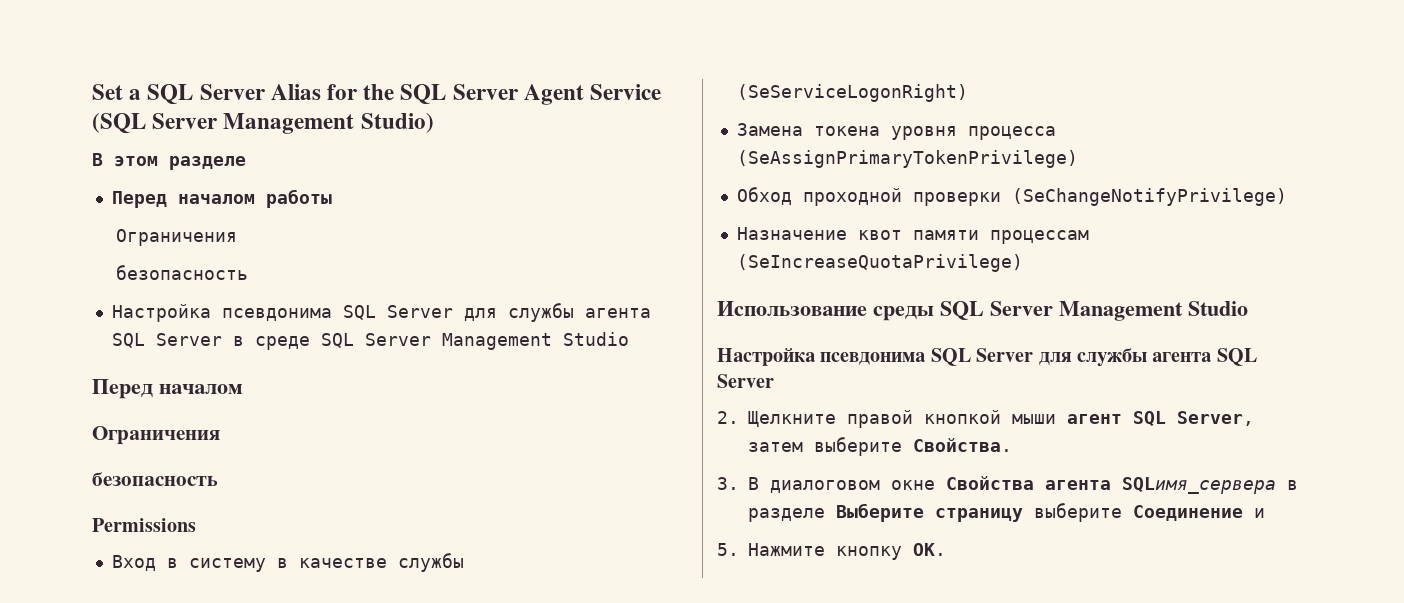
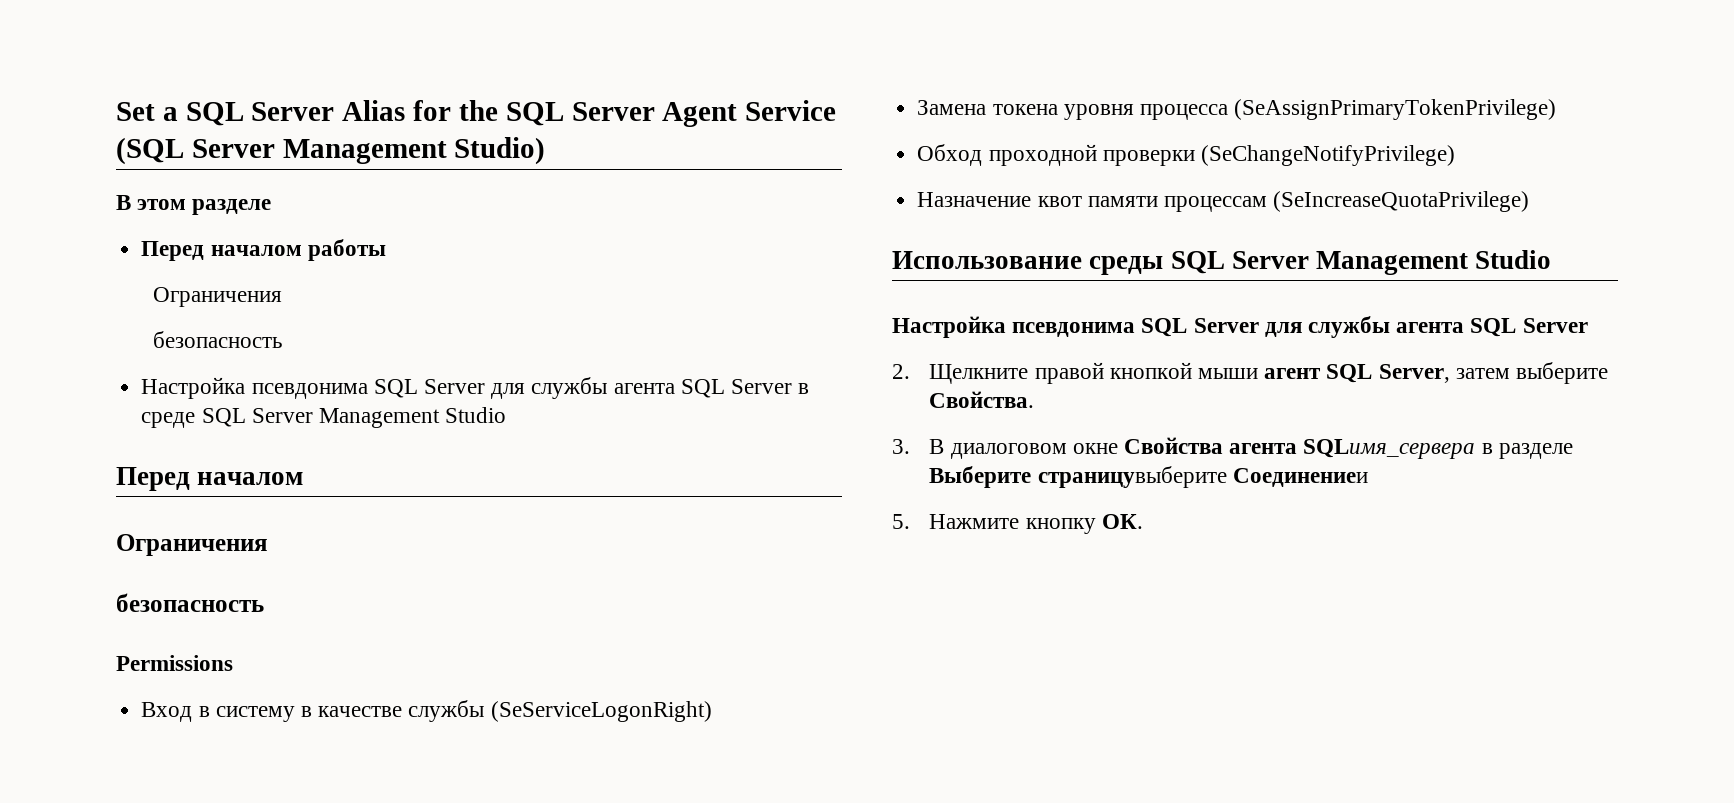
[935,503,1265,522] страницу выберите Соединение и -> [1037,466,1368,488] страницувыберите Соединениеи

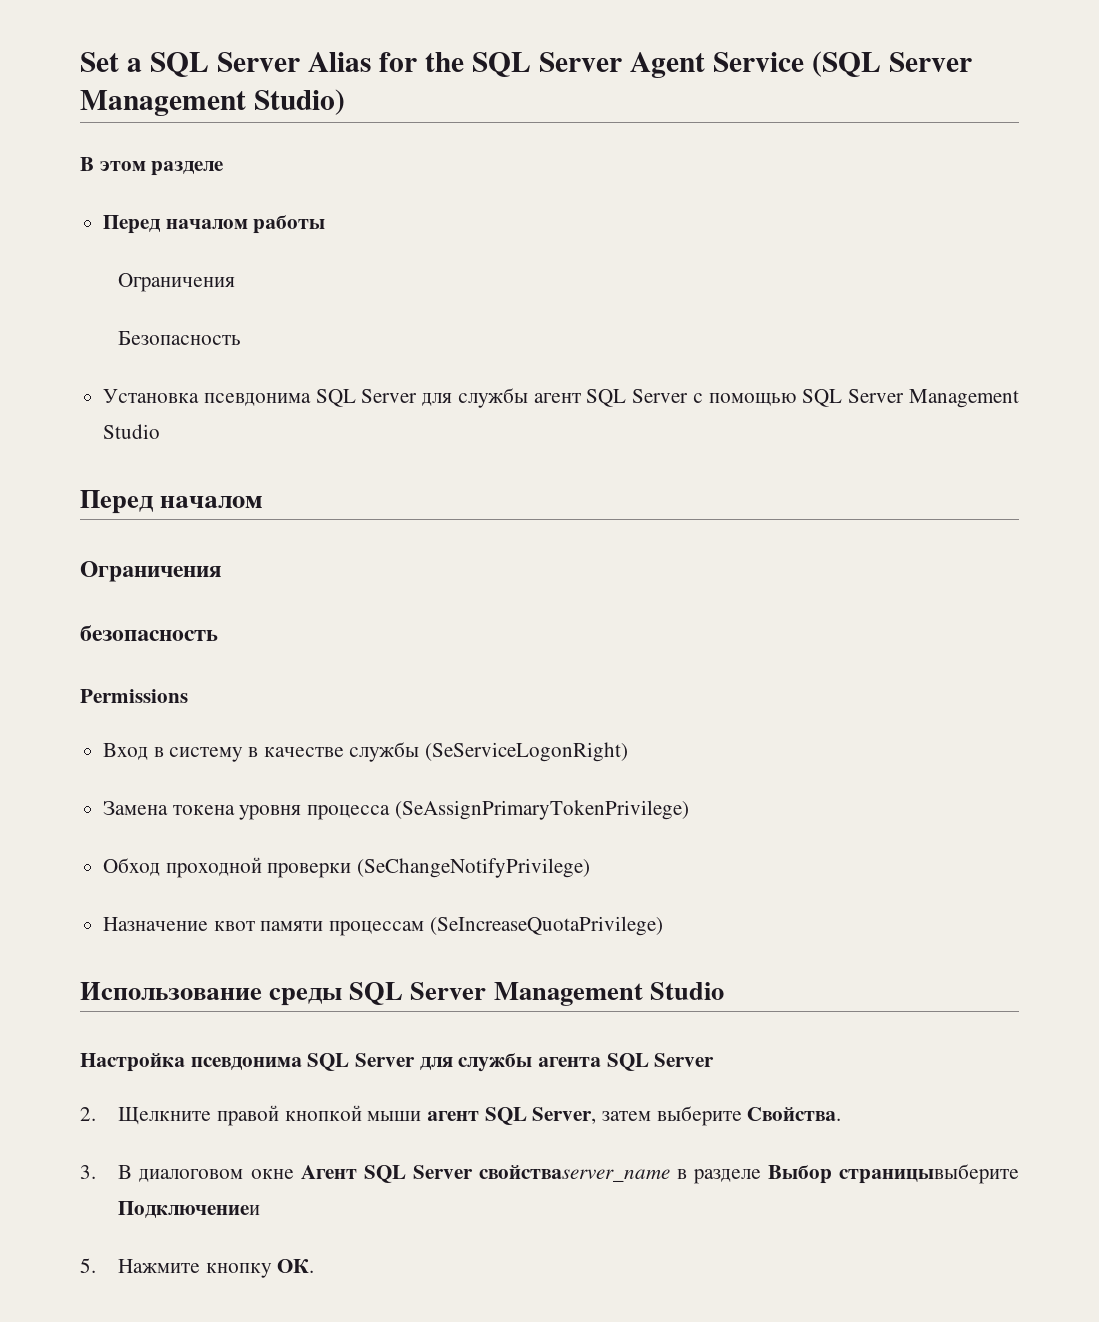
[153,331,283,348] [141,377,810,399] [141,412,196,428] безопасность // Настройка псевдонима SQL Server для службы агента SQL Server в среде -> [118,331,242,345] [103,388,797,408] Безопасность // Установка псевдонима SQL Server для службы агент SQL Server с помощью
[1124,437,1573,459] [929,466,1368,488] Свойства агента SQLимя_сервера в разделе Выберите страницувыберите Соединениеи -> [300,1164,1020,1184] [118,1201,261,1219] Агент SQL Server свойстваserver_name в разделе Выбор страницывыберите Подключениеи

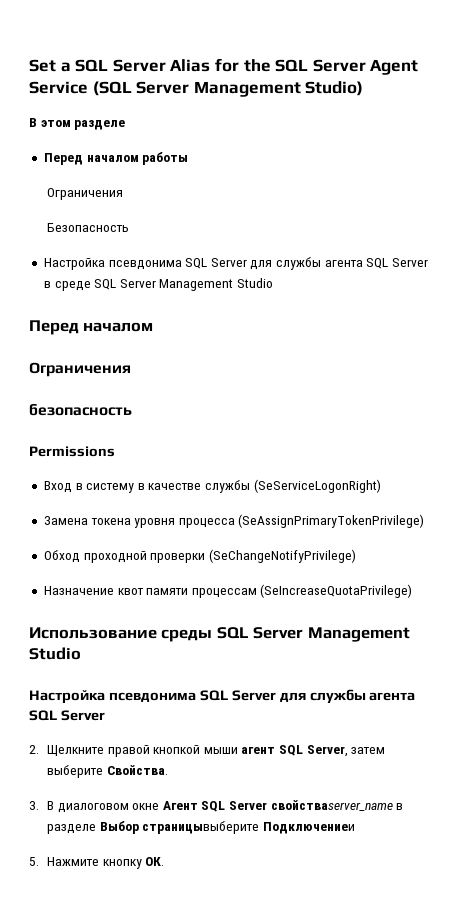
[103,388,797,408] Установка псевдонима SQL Server для службы агент SQL Server с помощью -> [43,257,429,270] [43,281,91,291] Настройка псевдонима SQL Server для службы агента SQL Server в среде

